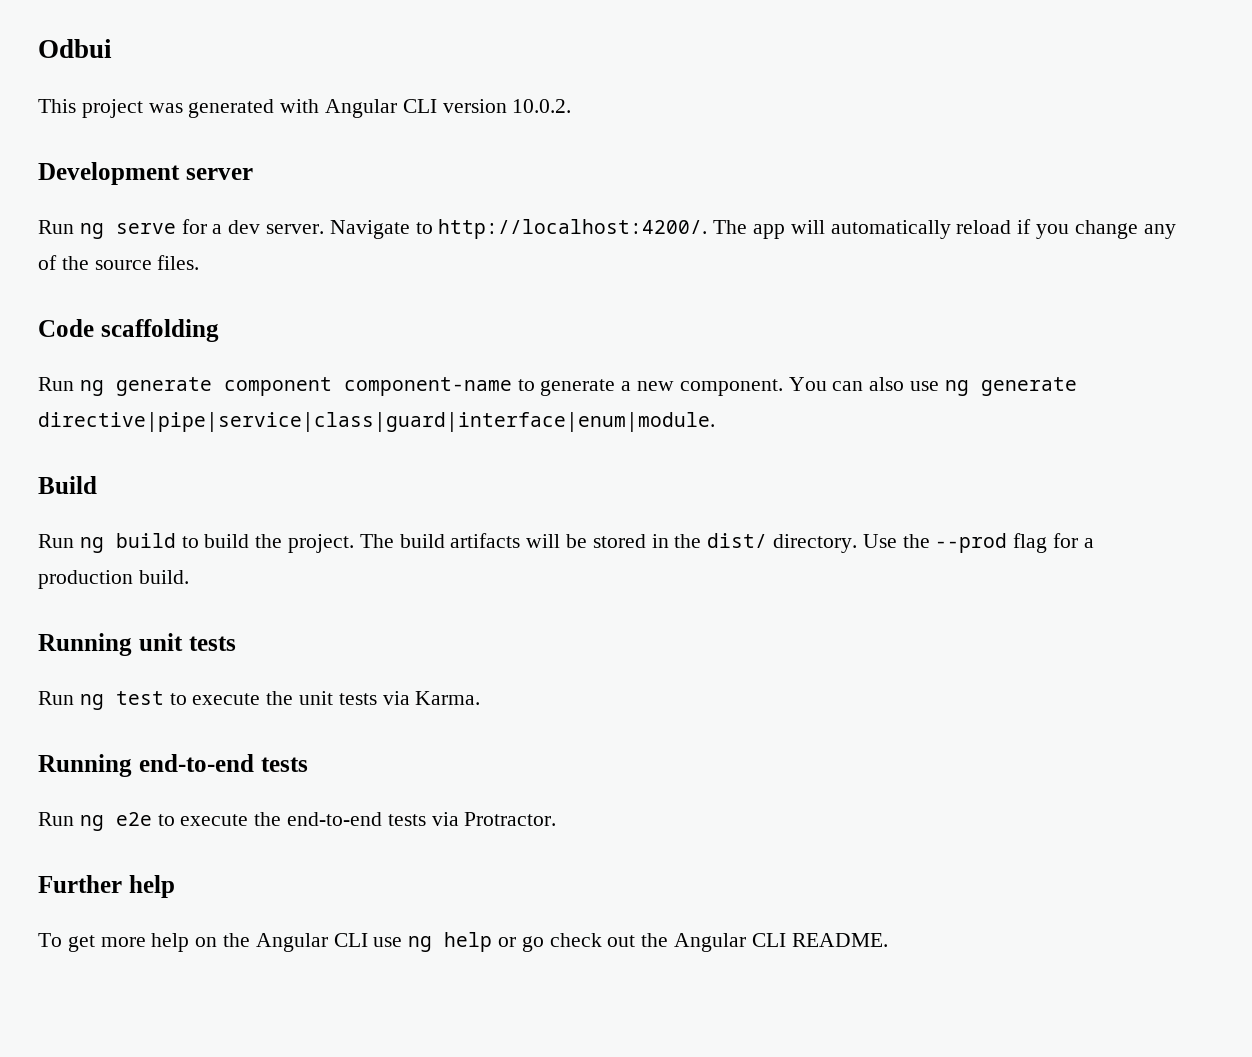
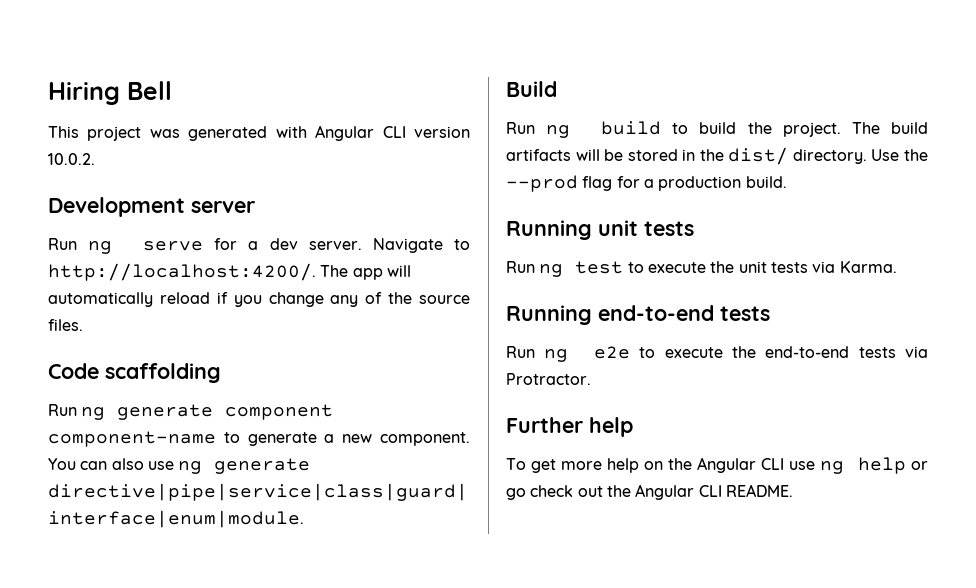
[38,39,112,58] Odbui -> [48,81,172,105] Hiring Bell

